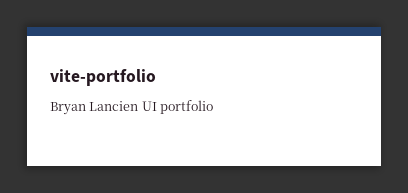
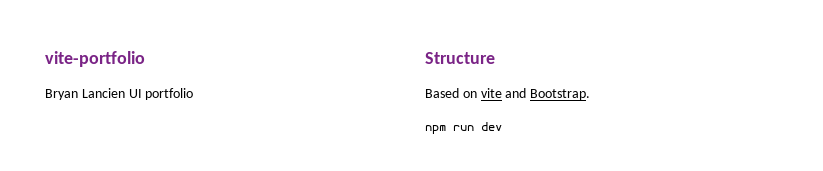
(214, 107) none -> [425,52,495,64] [425,88,591,100] [425,122,502,134] // Structure // Based on vite and Bootstrap. // npm run dev

